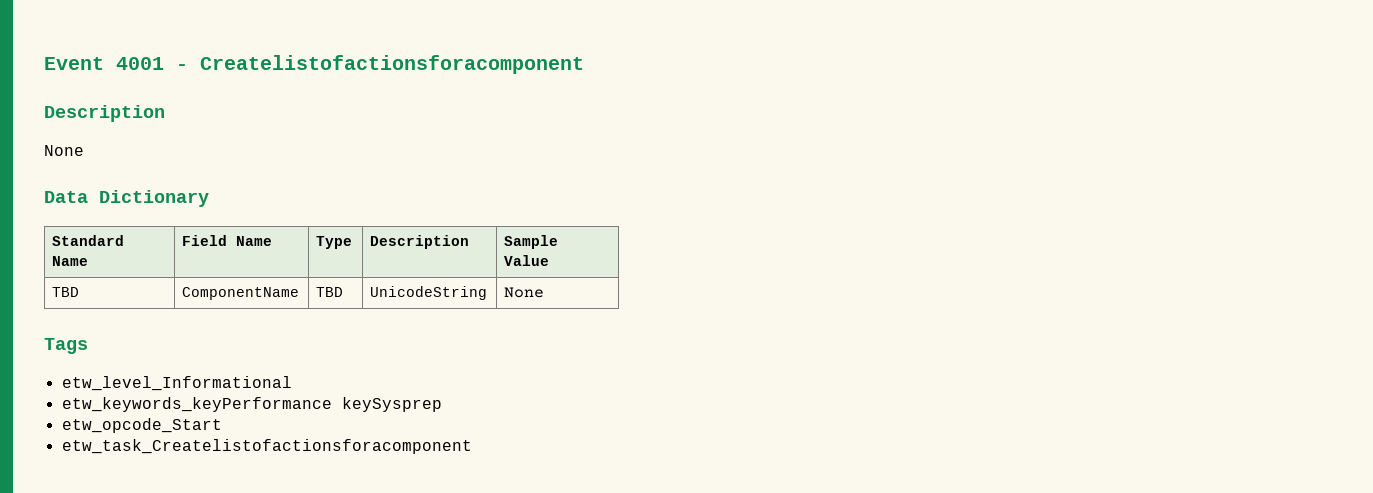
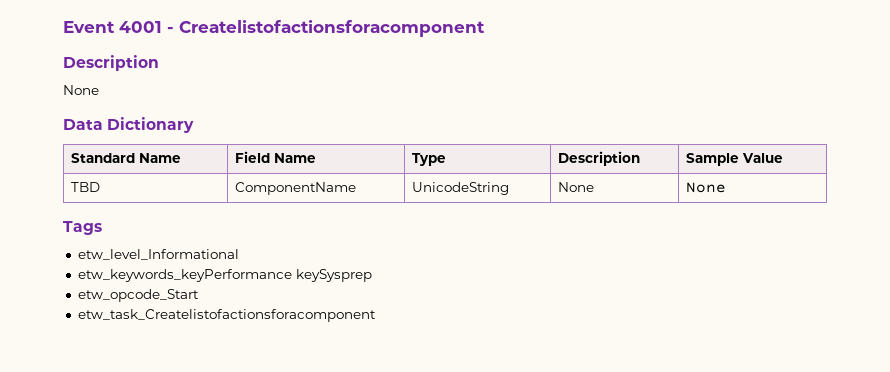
[316,287,344,297] [370,286,488,300] TBD | UnicodeString -> [412,182,510,195] [558,182,595,192] UnicodeString | None

